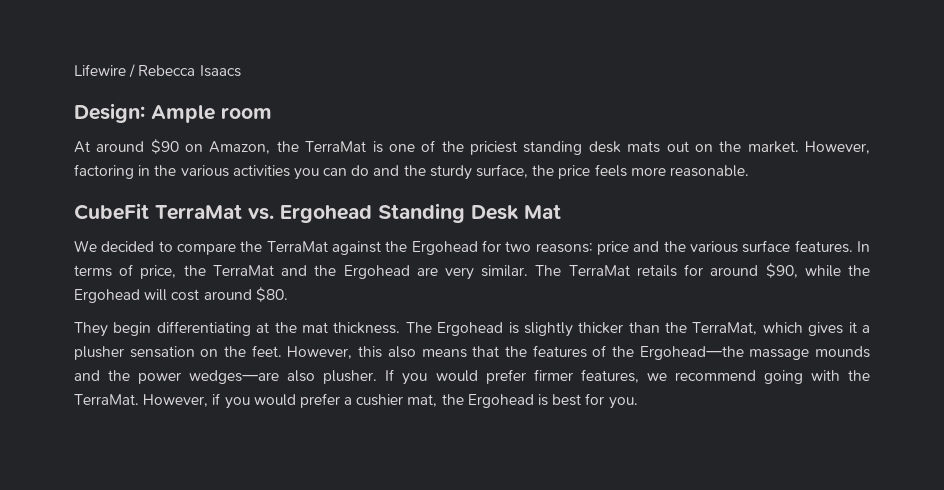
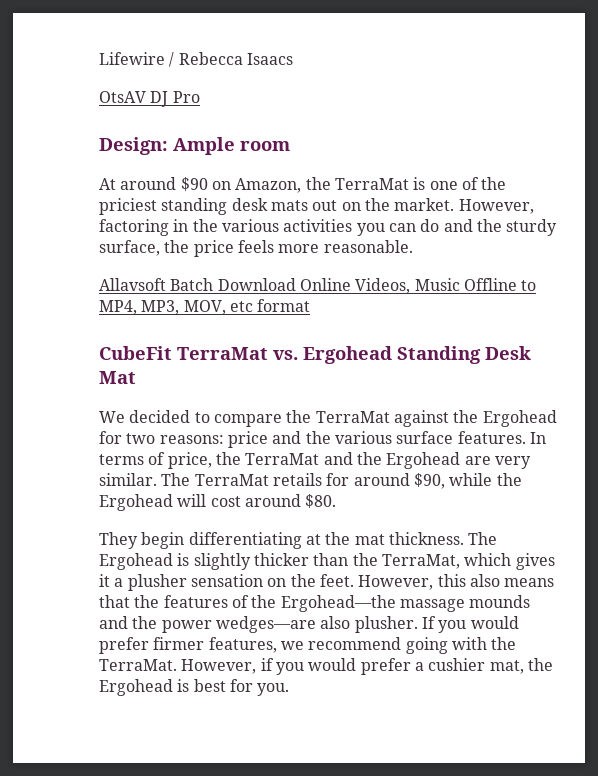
(241, 71) none -> [99,91,200,107] // OtsAV DJ Pro
(749, 171) none -> [99,278,537,294] [99,299,311,315] // Allavsoft Batch Download Online Videos, Music Offline to MP4, MP3, MOV, etc format

